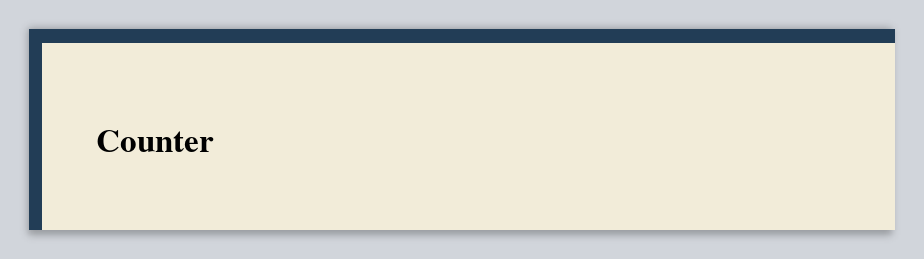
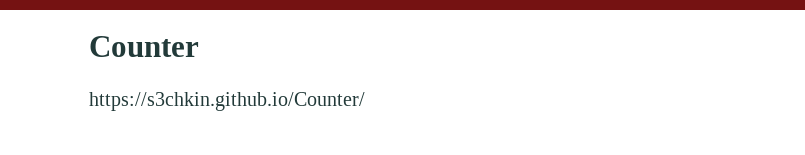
(214, 141) none -> [89,92,365,111] // https://s3chkin.github.io/Counter/

